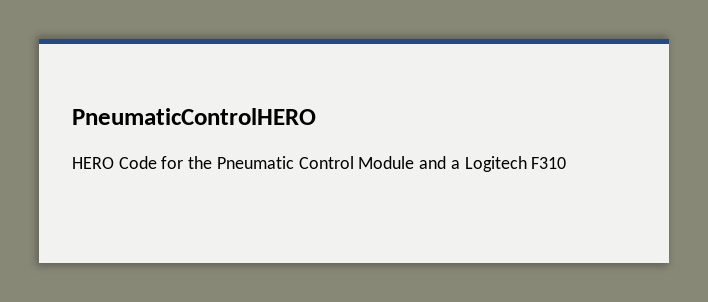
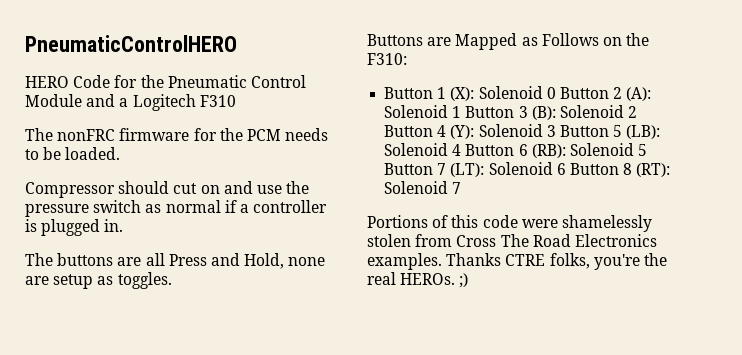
(567, 163) none -> [25,128,329,141] [25,147,121,160] [25,181,310,198] [25,200,328,217] [25,219,124,236] [25,253,326,269] [25,272,172,289] [367,33,650,50] [367,53,407,65] [384,86,652,101] [384,105,638,120] [384,124,661,139] [384,143,648,158] [384,162,671,177] [384,181,462,194] [367,215,652,232] [367,234,657,247] [367,253,667,270] [367,272,469,288] // The nonFRC firmware for the PCM needs to be loaded. // Compressor should cut on and use the pressure switch as normal if a controller is plugged in. // The buttons are all Press and Hold, none are setup as toggles. // Buttons are Mapped as Follows on the F310: // Button 1 (X): Solenoid 0 Button 2 (A): Solenoid 1 Button 3 (B): Solenoid 2 Button 4 (Y): Solenoid 3 Button 5 (LB): Solenoid 4 Button 6 (RB): Solenoid 5 Button 7 (LT): Solenoid 6 Button 8 (RT): Solenoid 7 // Portions of this code were shamelessly stolen from Cross The Road Electronics examples. Thanks CTRE folks, you're the real HEROs. ;)

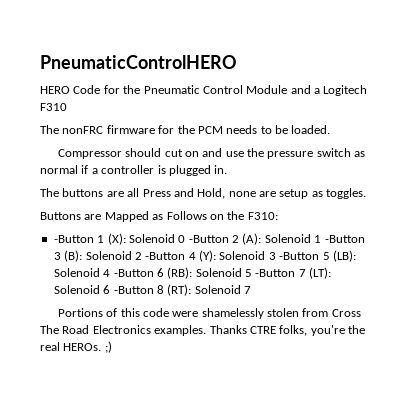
[384,87,434,99] Button -> [53,235,94,243] -Button
[559,87,609,99] Button -> [188,235,229,243] -Button
[465,106,515,118] Button -> [324,235,365,243] -Button
[384,125,434,137] Button -> [145,252,186,260] -Button
[559,125,609,137] Button -> [279,252,320,260] -Button
[465,144,515,156] Button -> [113,269,154,277] -Button
[384,163,434,175] Button -> [255,269,296,277] -Button
[569,163,619,175] Button -> [113,286,154,294] -Button

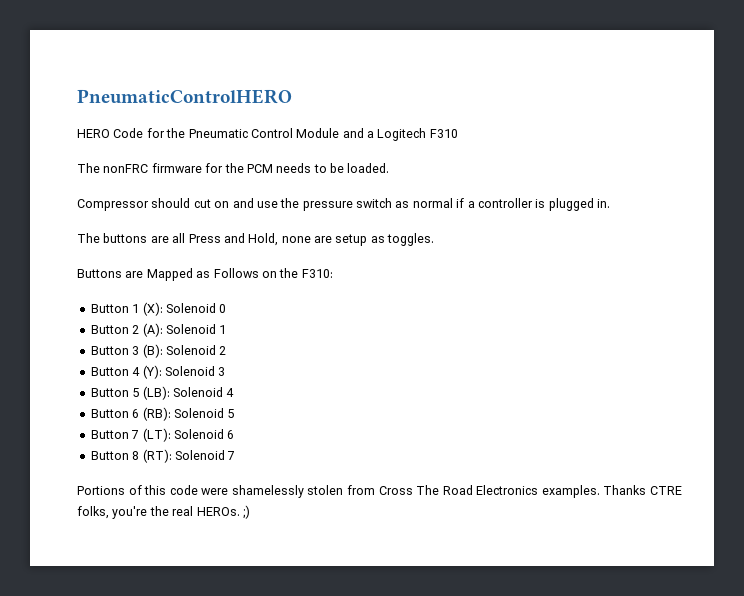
[53,235,94,243] -Button -> [90,304,129,313] Button
[188,235,229,243] -Button -> [90,325,129,334] // Button
[324,235,365,243] -Button -> [90,346,129,355] // Button
[145,252,186,260] -Button -> [90,367,129,376] // Button
[279,252,320,260] -Button -> [90,388,129,397] // Button
[113,269,154,277] -Button -> [90,409,129,418] // Button
[255,269,296,277] -Button -> [90,430,129,439] // Button
[113,286,154,294] -Button -> [90,451,129,460] // Button

